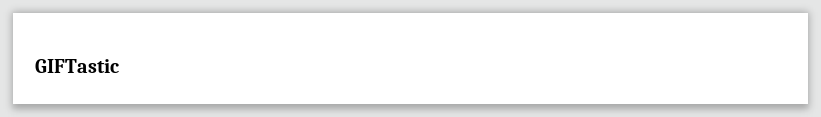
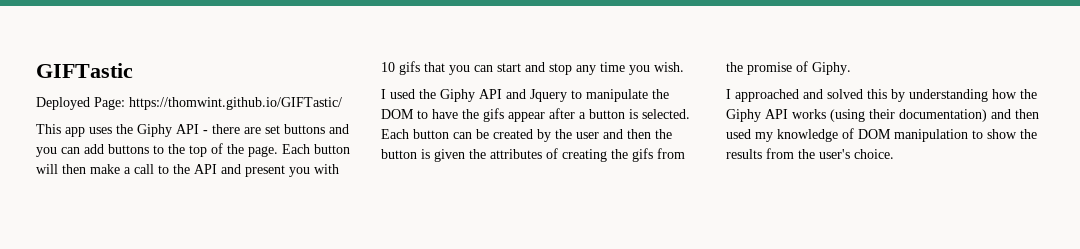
(119, 66) none -> [36,97,342,110] [36,124,349,137] [36,143,350,157] [36,164,339,177] [381,61,684,75] [381,89,669,102] [381,108,690,122] [381,129,672,142] [381,148,685,162] [726,61,851,75] [726,89,1037,102] [726,109,1039,122] [726,128,1037,142] [726,148,894,159] // Deployed Page: https://thomwint.github.io/GIFTastic/ // This app uses the Giphy API - there are set buttons and you can add buttons to the top of the page. Each button will then make a call to the API and present you with 10 gifs that you can start and stop any time you wish. // I used the Giphy API and Jquery to manipulate the DOM to have the gifs appear after a button is selected. Each button can be created by the user and then the button is given the attributes of creating the gifs from the promise of Giphy. // I approached and solved this by understanding how the Giphy API works (using their documentation) and then used my knowledge of DOM manipulation to show the results from the user's choice.

